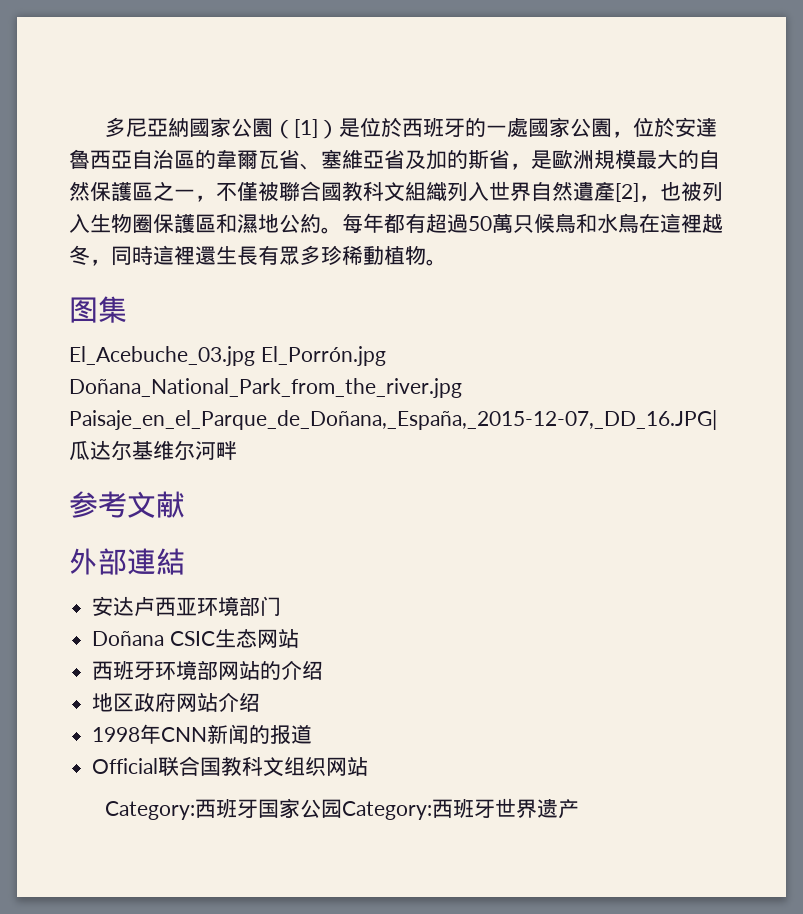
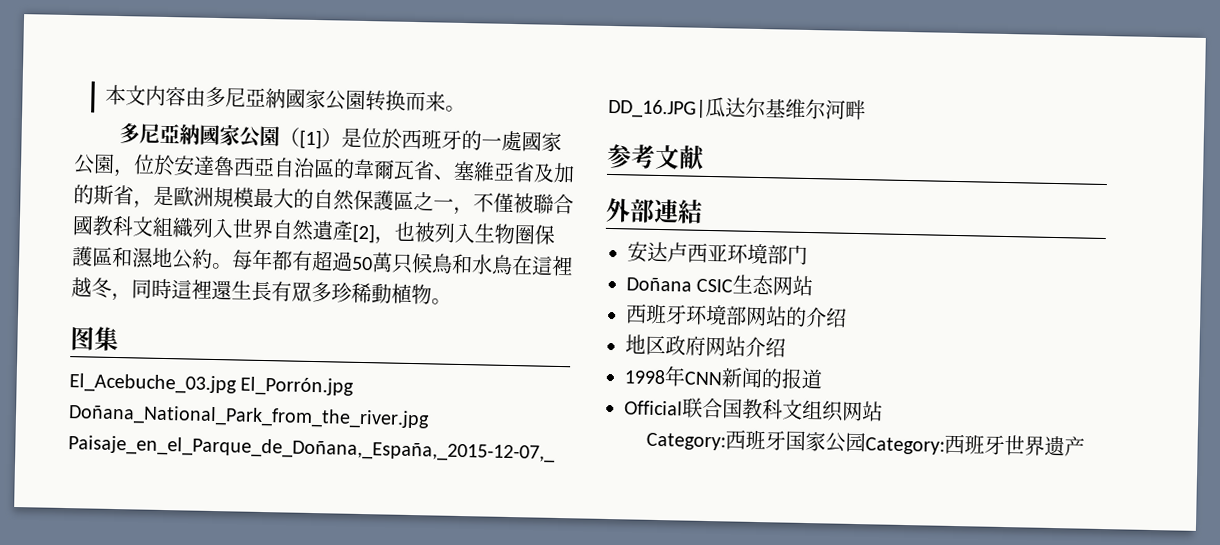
(105, 127) none -> [104,84,466,113] 本文内容由多尼亞納國家公園转换而来。 //

